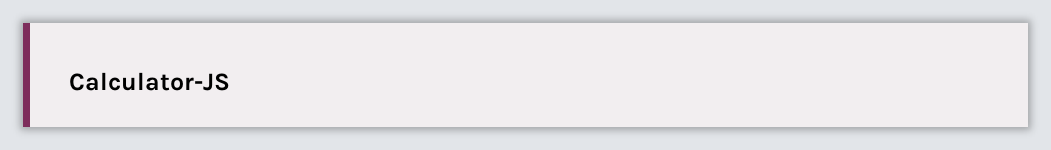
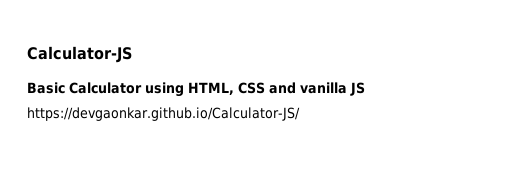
(230, 81) none -> [27,82,365,97] [27,107,300,121] // Basic Calculator using HTML, CSS and vanilla JS // https://devgaonkar.github.io/Calculator-JS/

